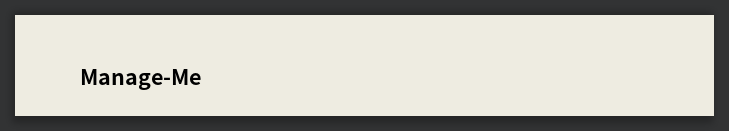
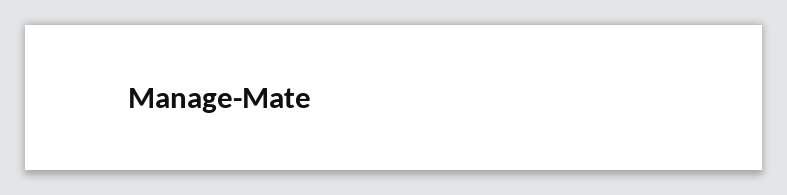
[80,69,201,90] Manage-Me -> [128,88,311,113] Manage-Mate

